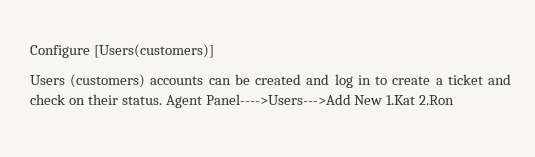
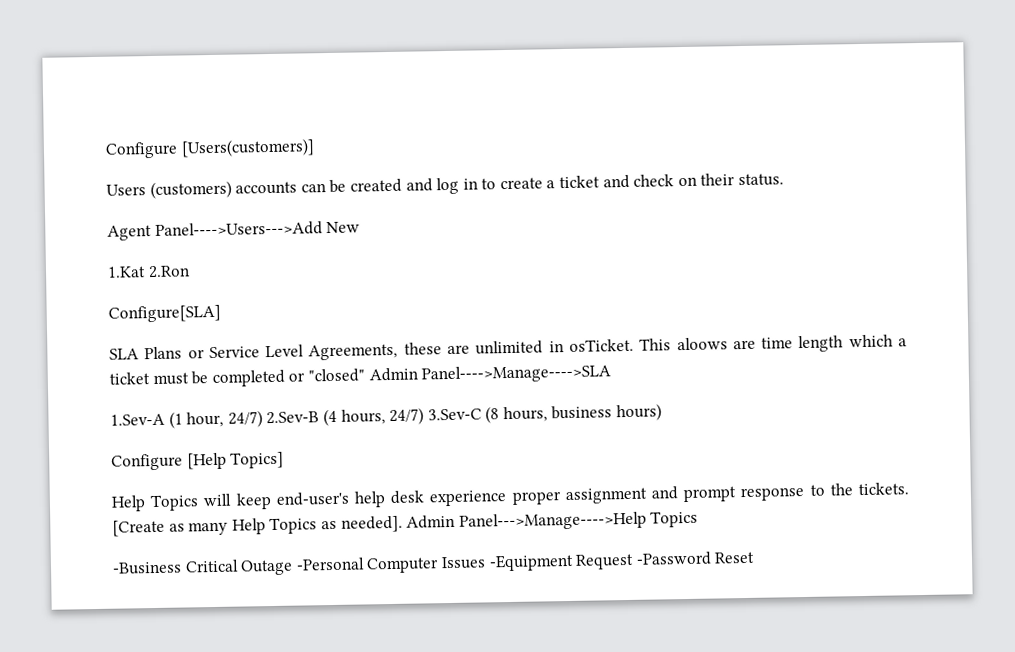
(162, 100) none -> (785, 180) //
(383, 100) none -> (361, 227) //
(455, 100) none -> [108,304,221,323] [109,334,907,361] [109,364,612,388] [110,403,663,429] [111,451,285,471] [111,482,910,512] [112,510,699,537] [112,551,756,576] // Configure[SLA] // SLA Plans or Service Level Agreements, these are unlimited in osTicket. This aloows are time length which a ticket must be completed or "closed" Admin Panel---->Manage---->SLA // 1.Sev-A (1 hour, 24/7) 2.Sev-B (4 hours, 24/7) 3.Sev-C (8 hours, business hours) // Configure [Help Topics] // Help Topics will keep end-user's help desk experience proper assignment and prompt response to the tickets. [Create as many Help Topics as needed]. Admin Panel--->Manage---->Help Topics // -Business Critical Outage -Personal Computer Issues -Equipment Request -Password Reset

